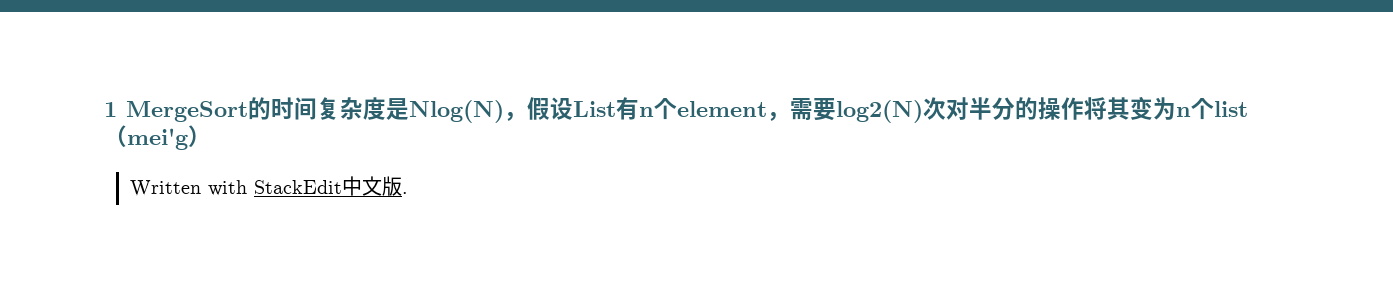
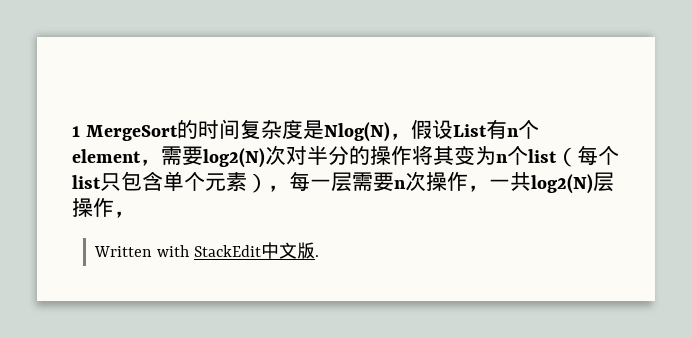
[127,125,211,150] mei'g） -> [577,145,619,166] [72,171,614,194] [72,198,135,218] 每个list只包含单个元素），每一层需要n次操作，一共log2(N)层操作，

